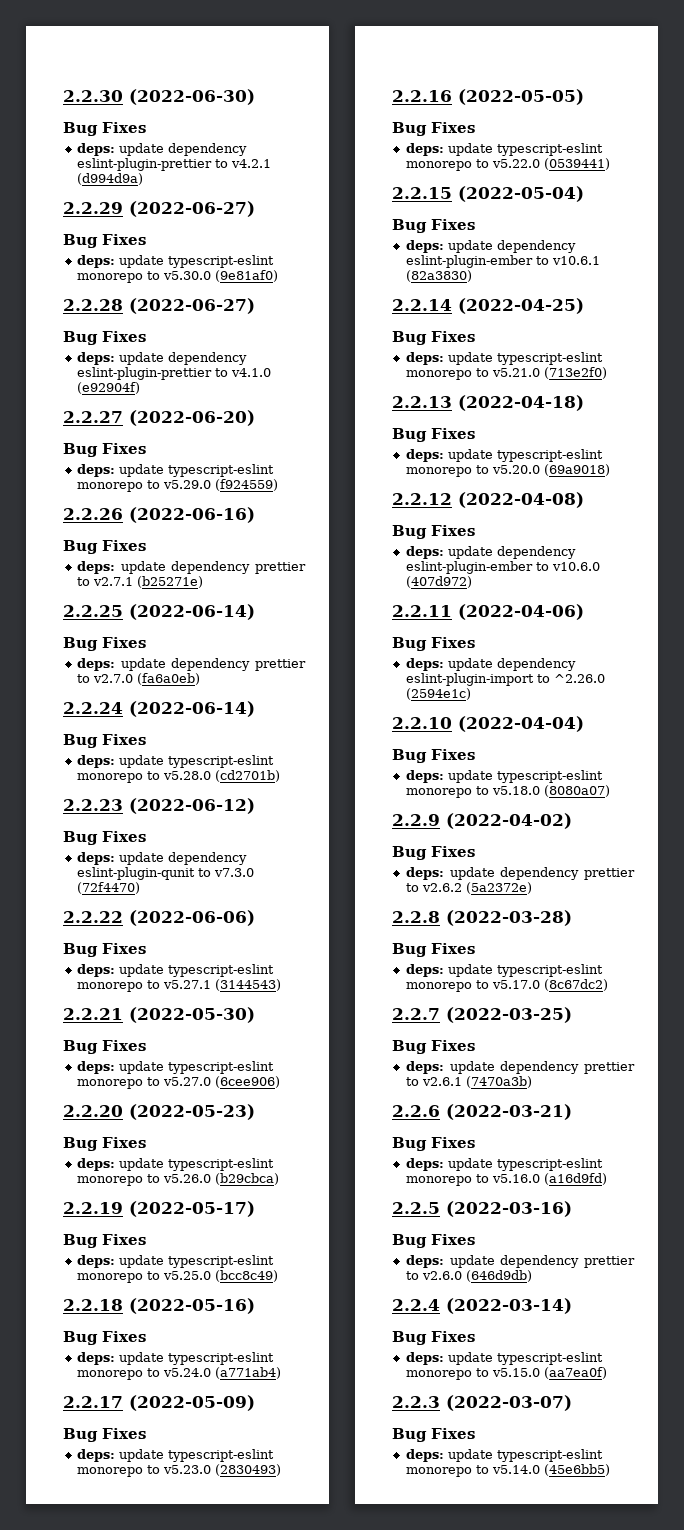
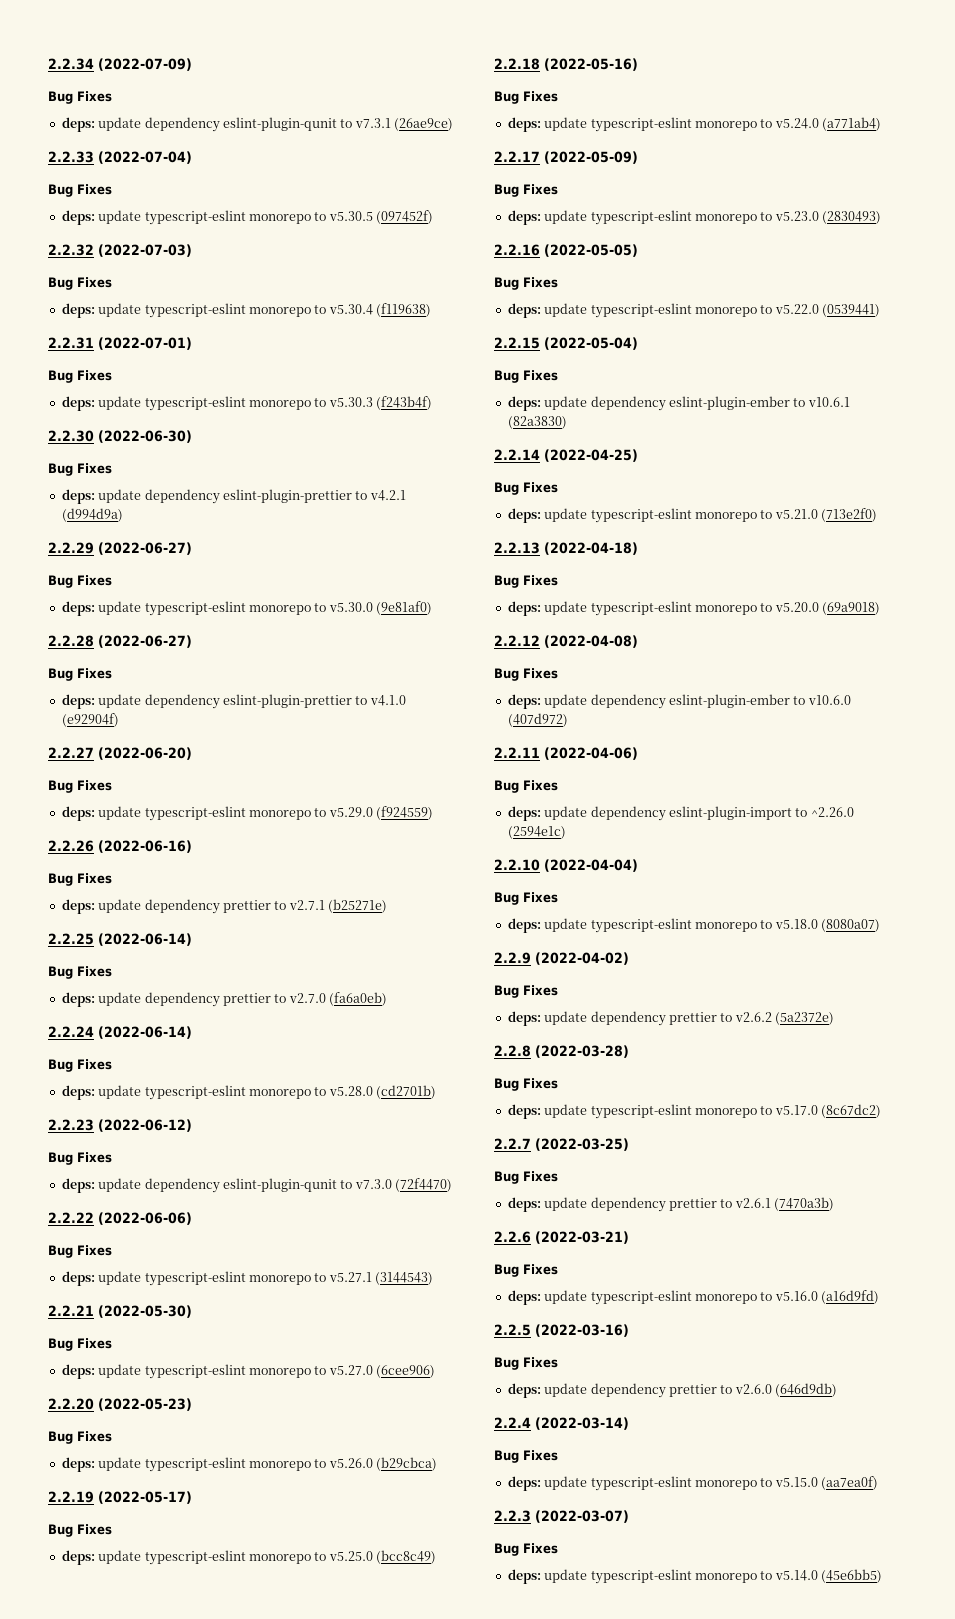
(63, 96) none -> [48,58,192,71] [48,91,112,104] [61,117,453,132] [48,151,192,164] [48,184,112,197] [61,210,433,225] [48,244,192,257] [48,277,112,290] [61,303,431,318] [48,337,192,350] [48,370,112,383] [61,396,432,411] 2.2.34 (2022-07-09) // Bug Fixes // deps: update dependency eslint-plugin-qunit to v7.3.1 (26ae9ce) // 2.2.33 (2022-07-04) // Bug Fixes // deps: update typescript-eslint monorepo to v5.30.5 (097452f) // 2.2.32 (2022-07-03) // Bug Fixes // deps: update typescript-eslint monorepo to v5.30.4 (f119638) // 2.2.31 (2022-07-01) // Bug Fixes // deps: update typescript-eslint monorepo to v5.30.3 (f243b4f) //

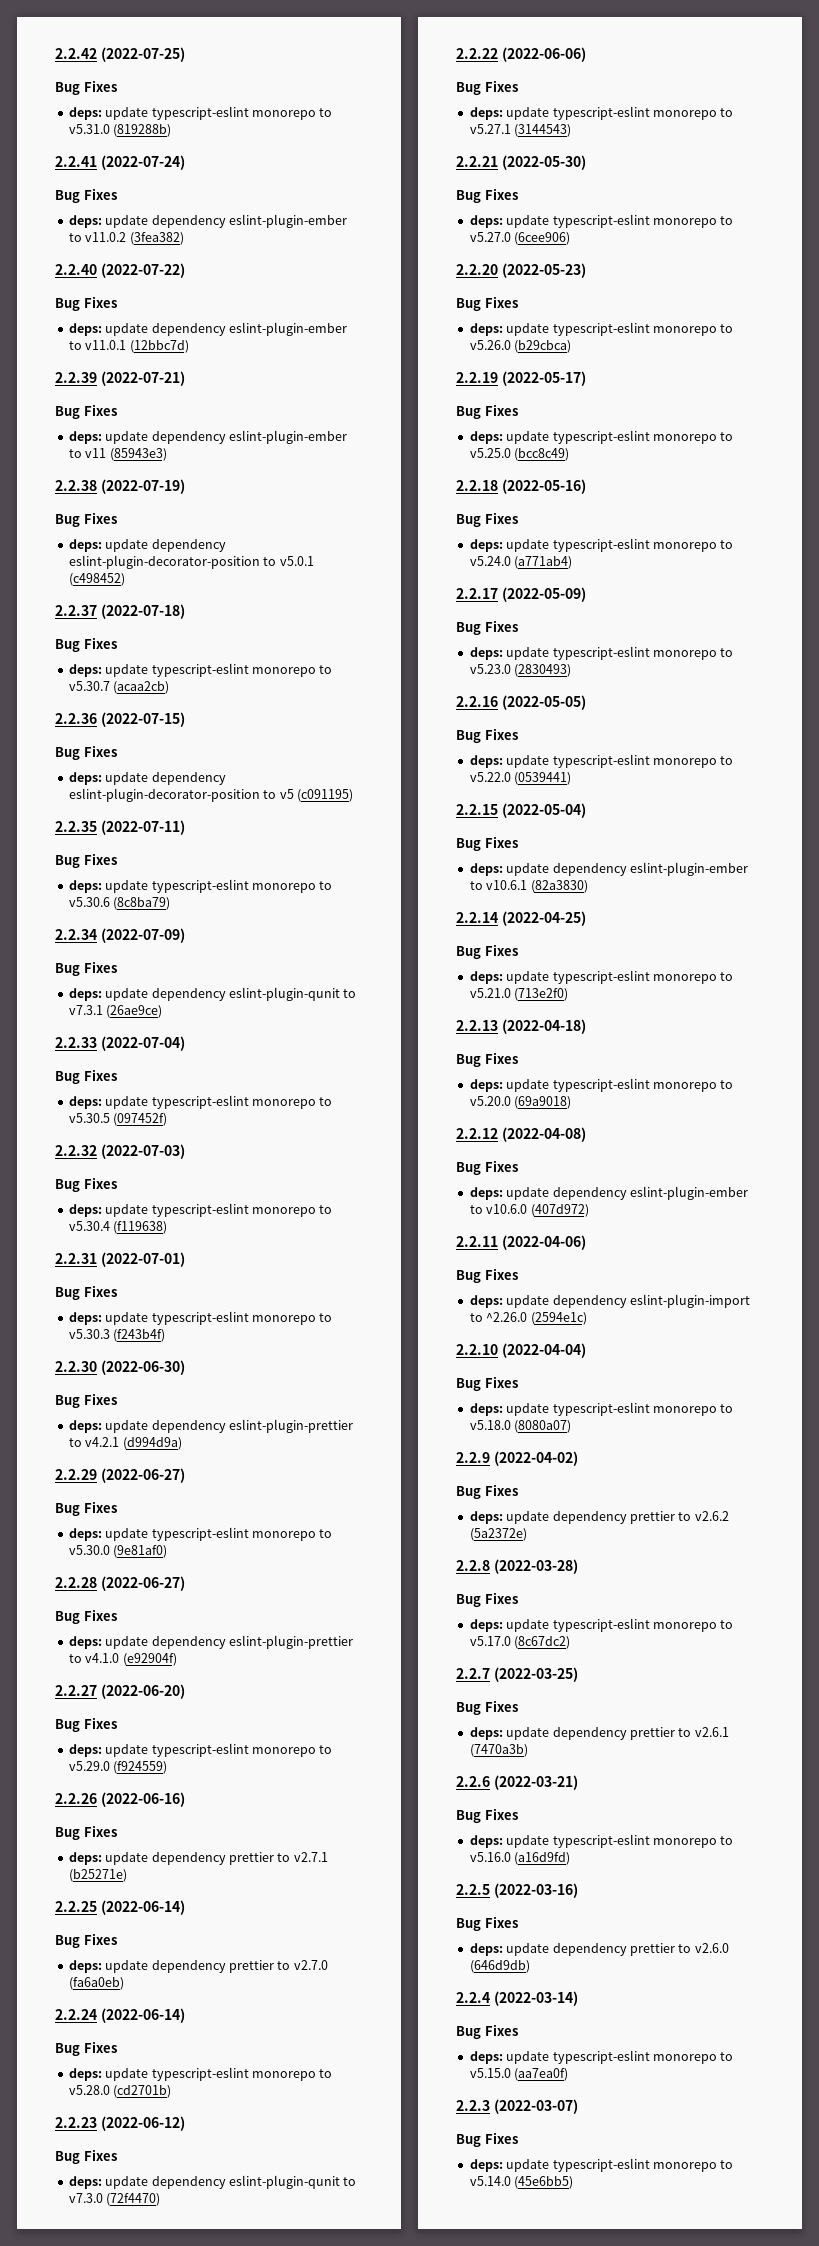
(48, 64) none -> [55,47,185,62] [55,80,117,95] [68,106,333,120] [68,124,172,137] [55,155,185,170] [55,188,117,203] [68,214,347,228] [68,232,184,245] [55,263,185,278] [55,296,117,311] [68,322,347,336] [68,340,189,353] [55,371,185,386] [55,404,117,419] [68,430,347,444] [68,448,167,461] [55,479,185,494] [55,512,117,527] [68,539,226,552] [68,555,314,569] [68,573,125,586] [55,604,185,619] [55,637,117,652] [68,663,333,677] [68,681,170,694] [55,712,185,727] [55,745,117,760] [68,772,226,785] [68,788,353,802] [55,820,185,835] [55,853,117,868] [68,879,333,893] [68,897,171,910] 2.2.42 (2022-07-25) // Bug Fixes // deps: update typescript-eslint monorepo to v5.31.0 (819288b) // 2.2.41 (2022-07-24) // Bug Fixes // deps: update dependency eslint-plugin-ember to v11.0.2 (3fea382) // 2.2.40 (2022-07-22) // Bug Fixes // deps: update dependency eslint-plugin-ember to v11.0.1 (12bbc7d) // 2.2.39 (2022-07-21) // Bug Fixes // deps: update dependency eslint-plugin-ember to v11 (85943e3) // 2.2.38 (2022-07-19) // Bug Fixes // deps: update dependency eslint-plugin-decorator-position to v5.0.1 (c498452) // 2.2.37 (2022-07-18) // Bug Fixes // deps: update typescript-eslint monorepo to v5.30.7 (acaa2cb) // 2.2.36 (2022-07-15) // Bug Fixes // deps: update dependency eslint-plugin-decorator-position to v5 (c091195) // 2.2.35 (2022-07-11) // Bug Fixes // deps: update typescript-eslint monorepo to v5.30.6 (8c8ba79) //

